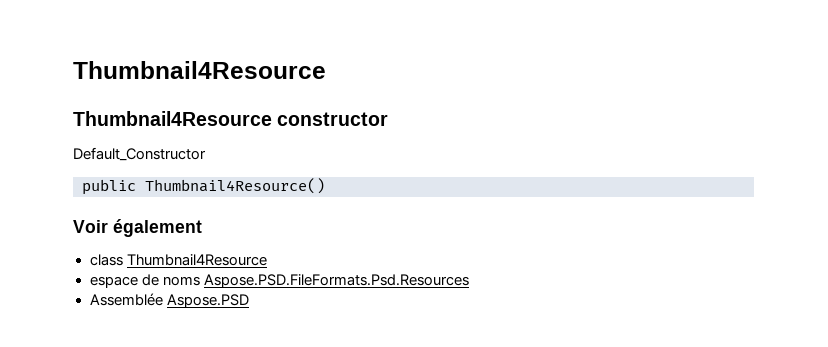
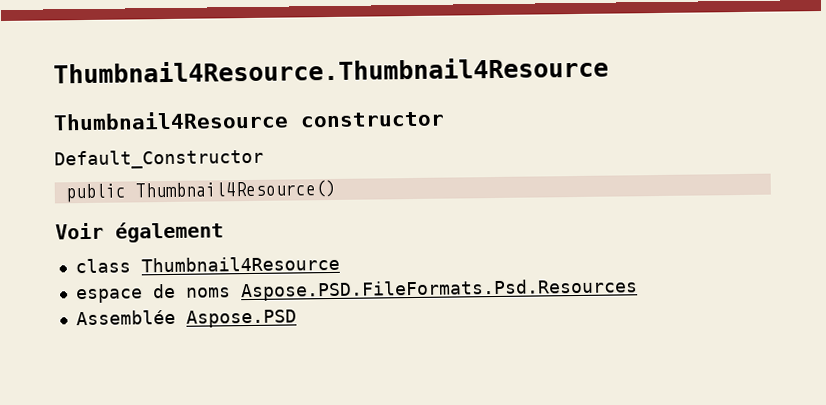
[73,61,326,79] Thumbnail4Resource -> [53,56,609,84] Thumbnail4Resource.Thumbnail4Resource

